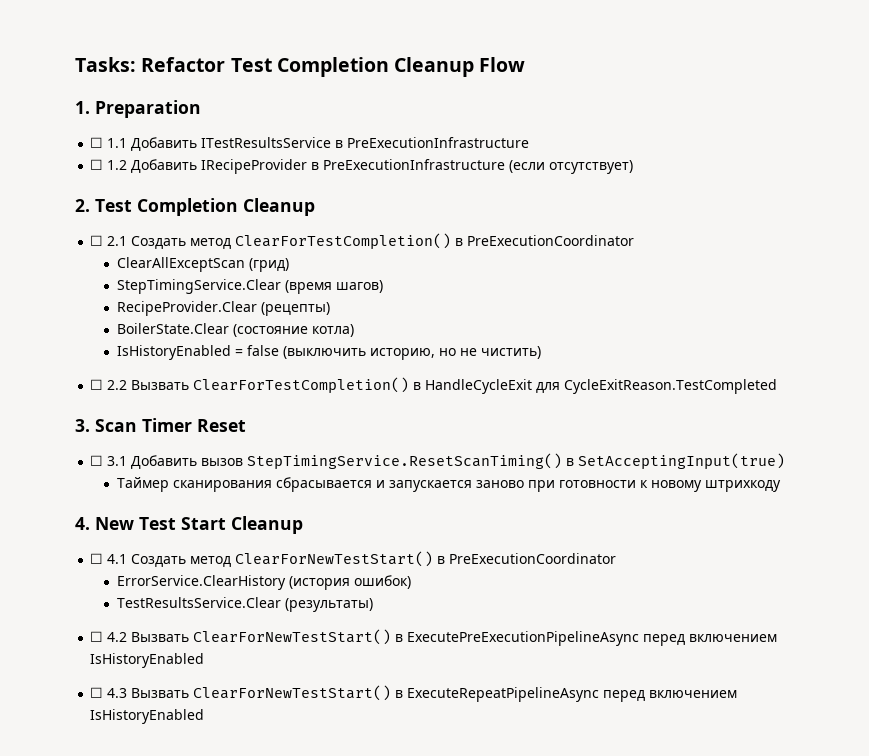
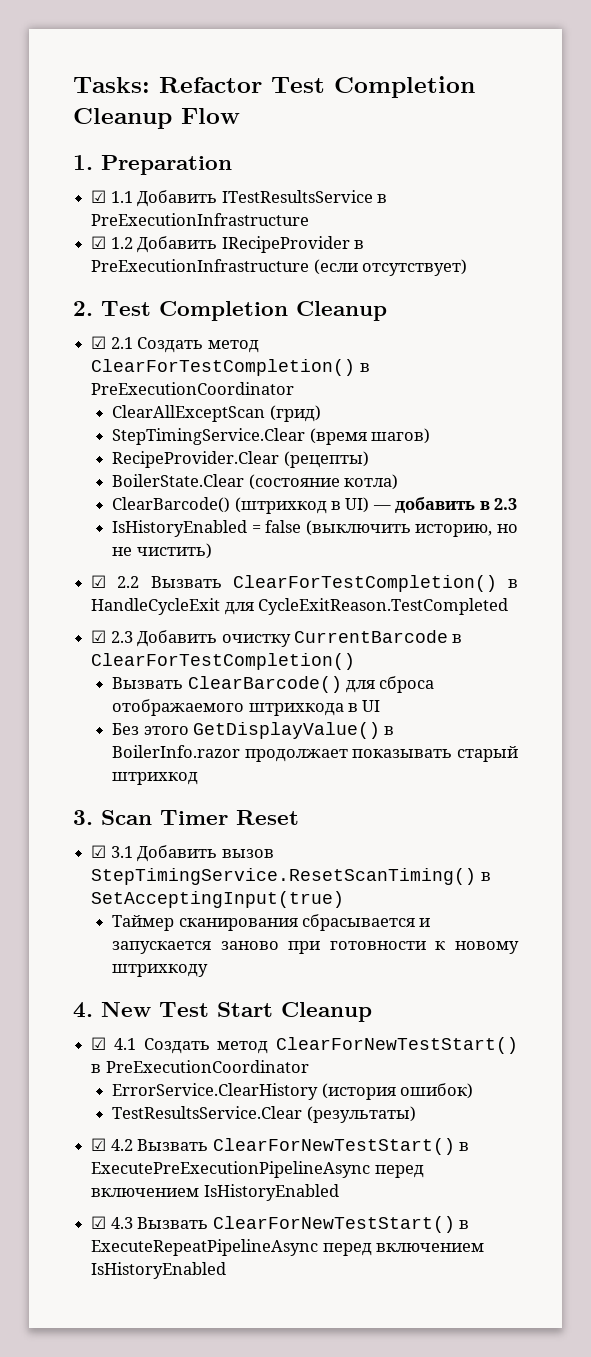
[90,137,104,148] ☐ -> [91,190,107,203] ☑
[90,159,104,170] ☐ -> [91,236,107,249] ☑
[90,235,104,246] ☐ -> [91,336,107,349] ☑
(354, 330) none -> [112,497,518,514] // ClearBarcode() (штрихкод в UI) — добавить в 2.3
[90,379,104,390] ☐ -> [91,575,107,588] ☑
(778, 386) none -> [91,630,463,647] [91,653,356,670] [112,676,435,693] [112,699,381,716] [112,722,395,739] [112,745,518,762] [112,772,199,785] // ☑ 2.3 Добавить очистку CurrentBarcode в ClearForTestCompletion() // Вызвать ClearBarcode() для сброса отображаемого штрихкода в UI // Без этого GetDisplayValue() в BoilerInfo.razor продолжает показывать старый штрихкод
[90,455,104,466] ☐ -> [91,845,107,858] ☑
[90,553,104,564] ☐ -> [91,1037,107,1050] ☑
[90,631,104,642] ☐ -> [91,1138,107,1151] ☑
[90,687,104,698] ☐ -> [91,1216,107,1229] ☑

